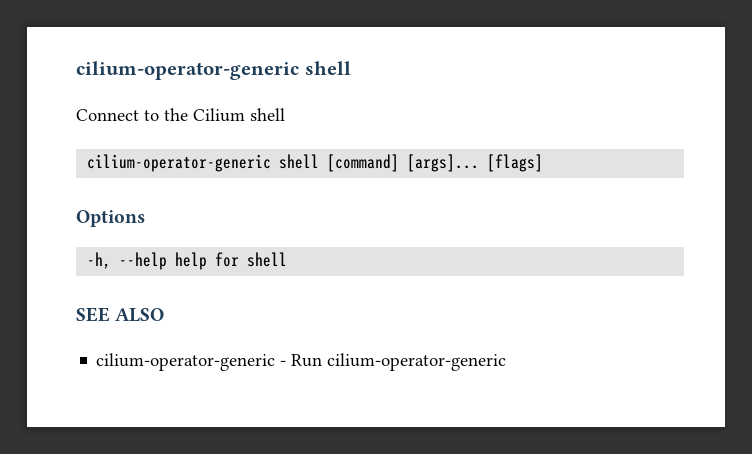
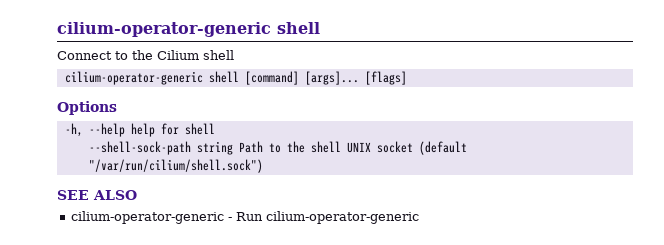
(288, 259) none -> [88,141,467,155] [88,159,263,173] // --shell-sock-path string Path to the shell UNIX socket (default "/var/run/cilium/shell.sock")

